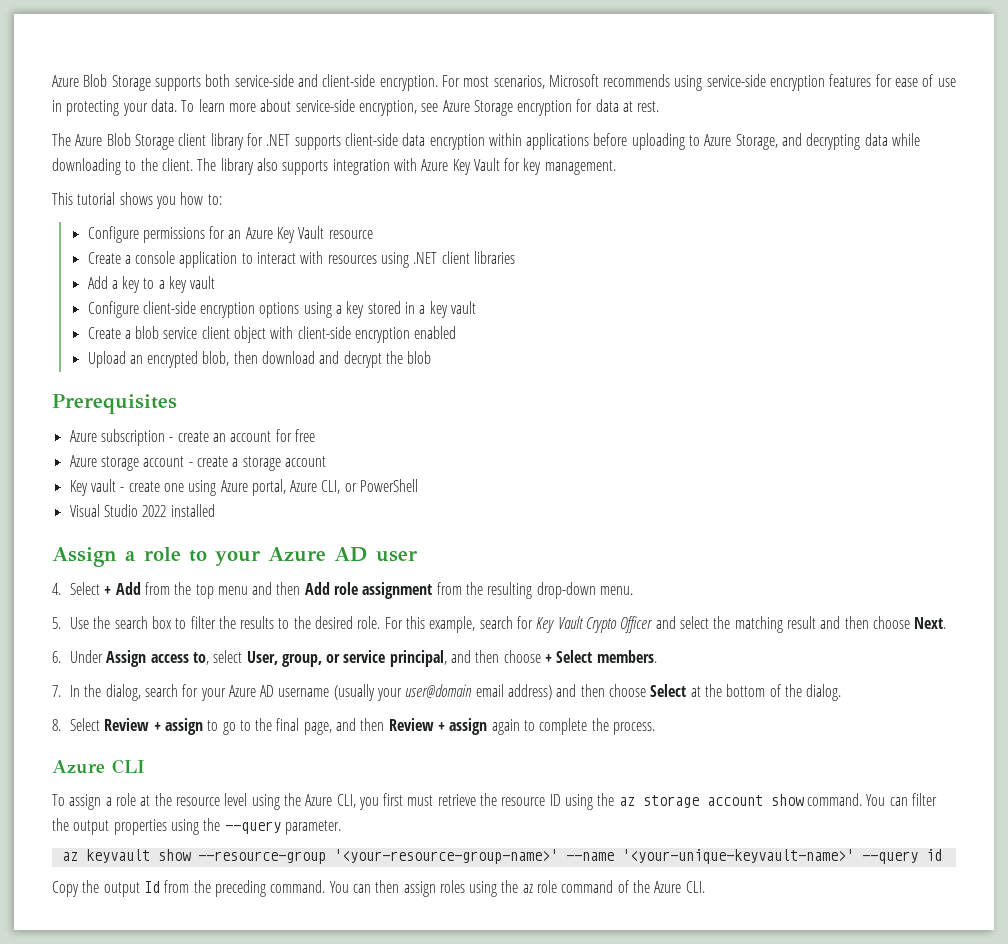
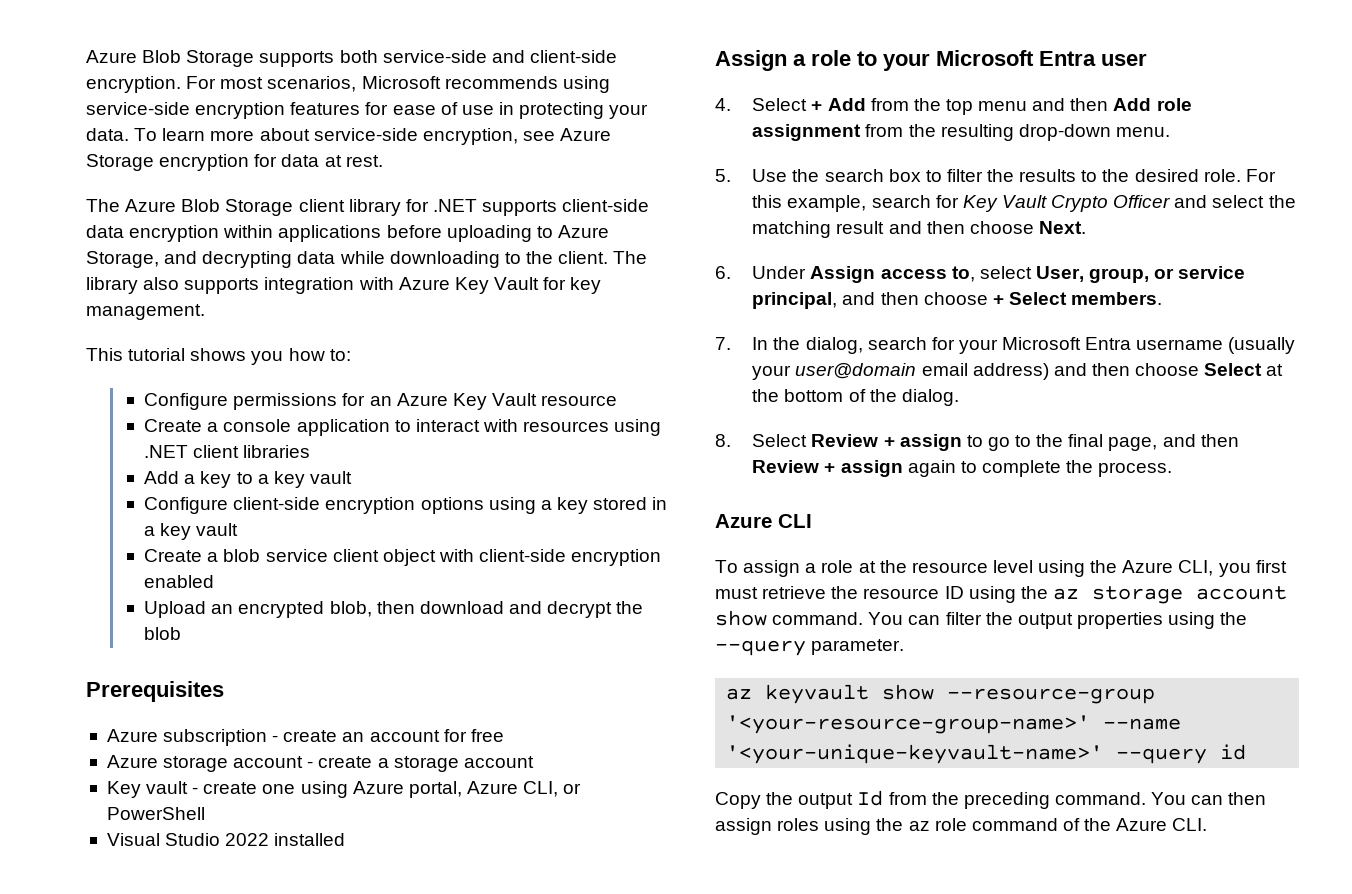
[268,547,368,562] Azure AD -> [936,50,1096,66] Microsoft Entra
[228,685,275,697] Azure AD -> [1002,337,1132,350] Microsoft Entra

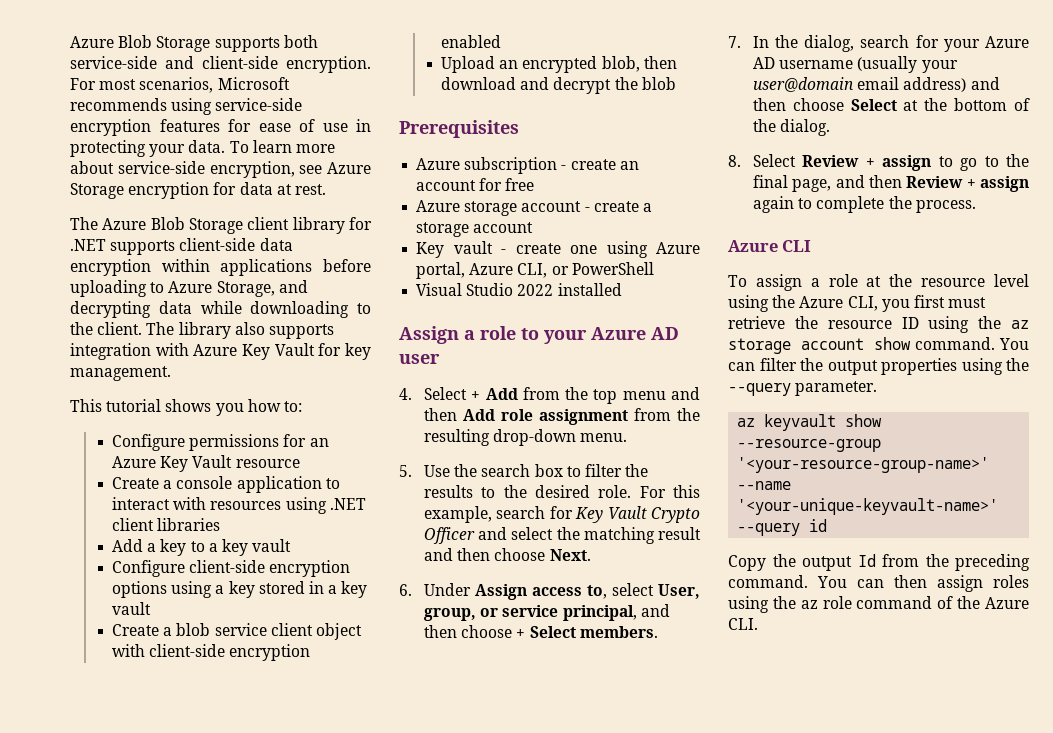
[936,50,1096,66] Microsoft Entra -> [591,327,679,340] Azure AD
[1002,337,1132,350] Microsoft Entra -> [985,36,1029,48] [752,57,775,69] Azure AD

